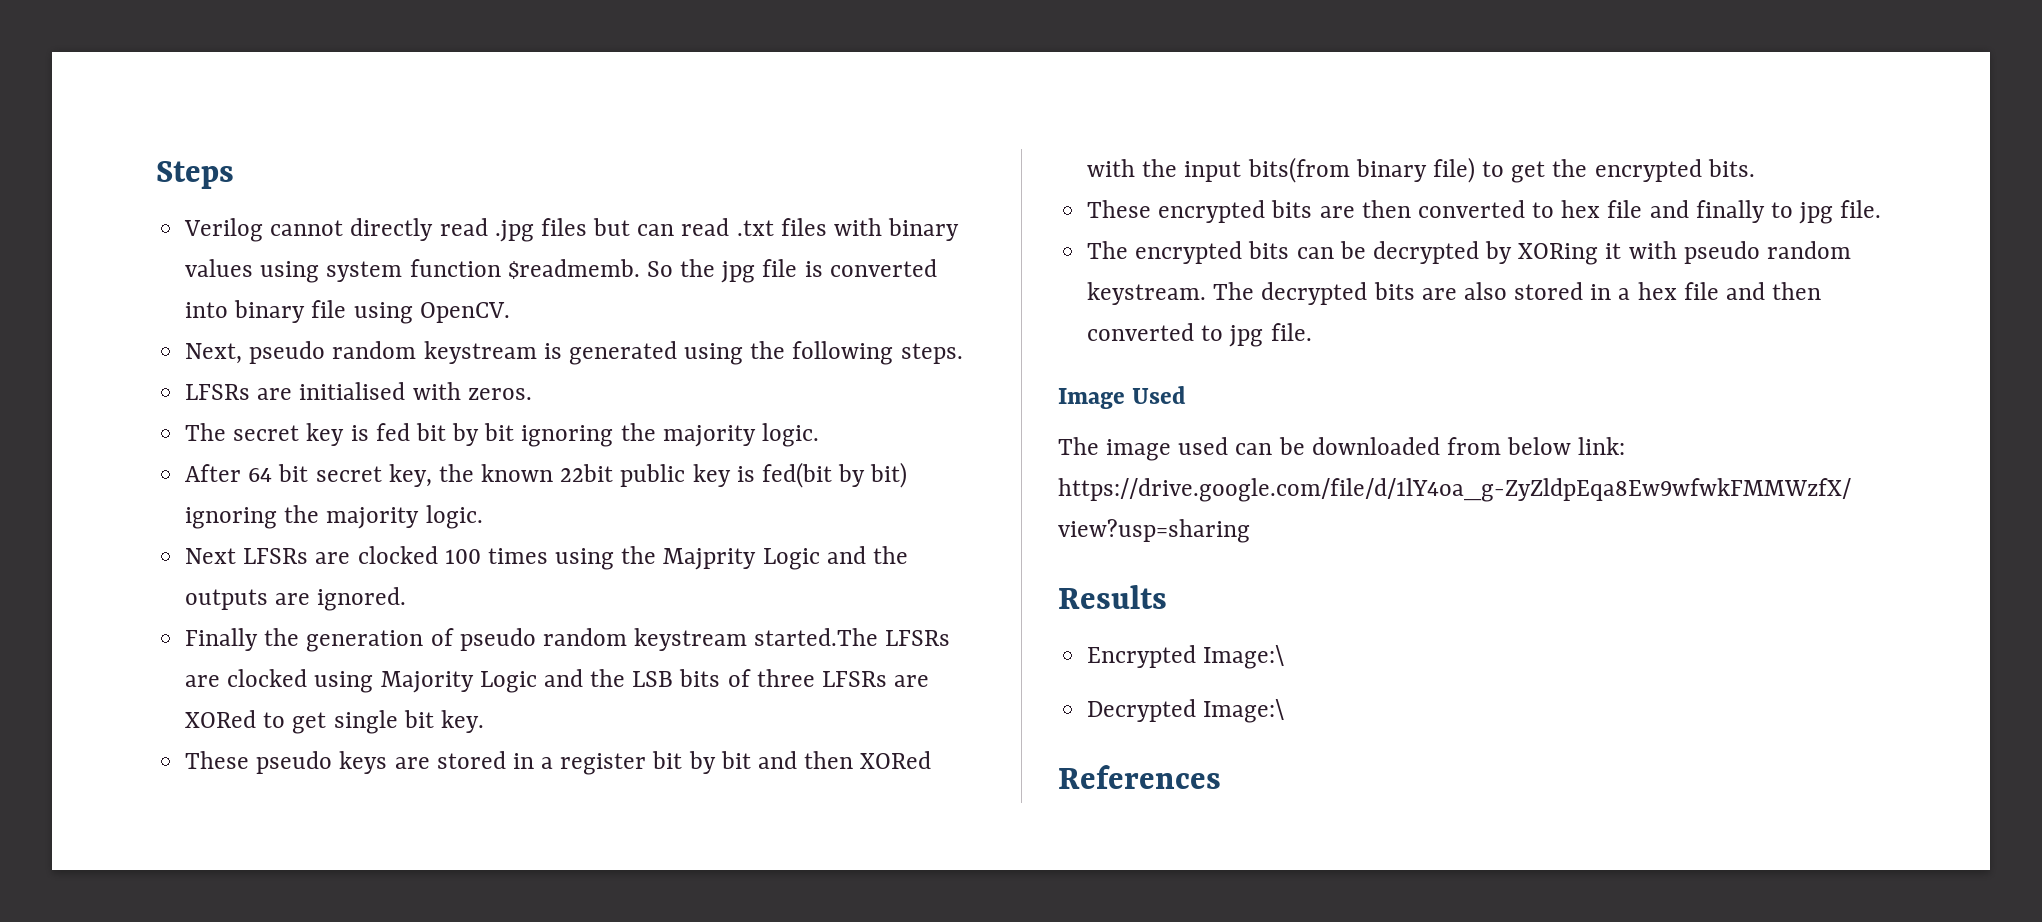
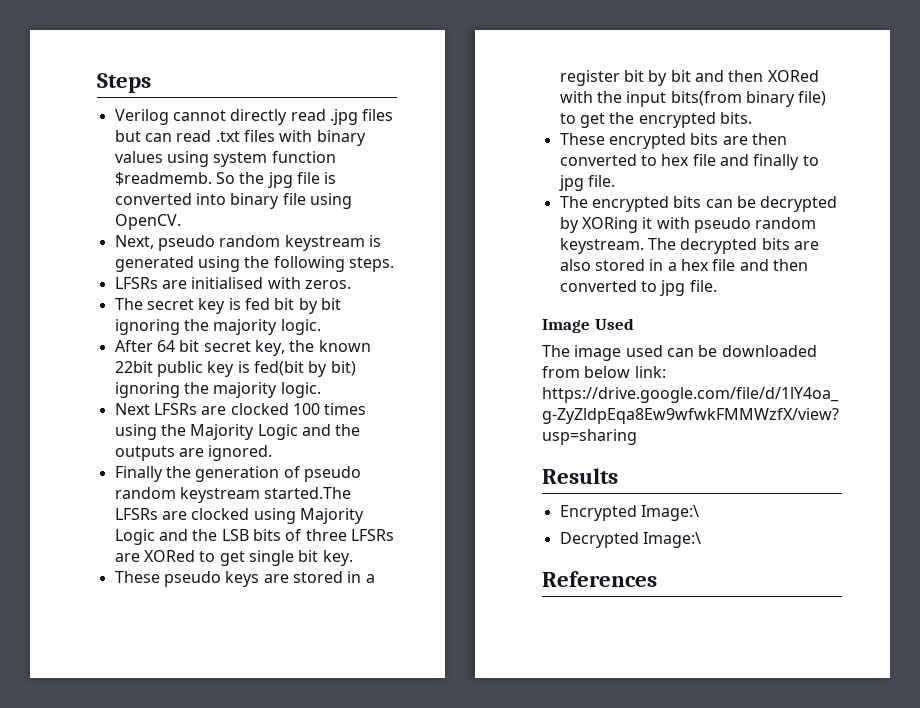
[663,548,757,570] Majprity -> [190,424,255,440] Majority

